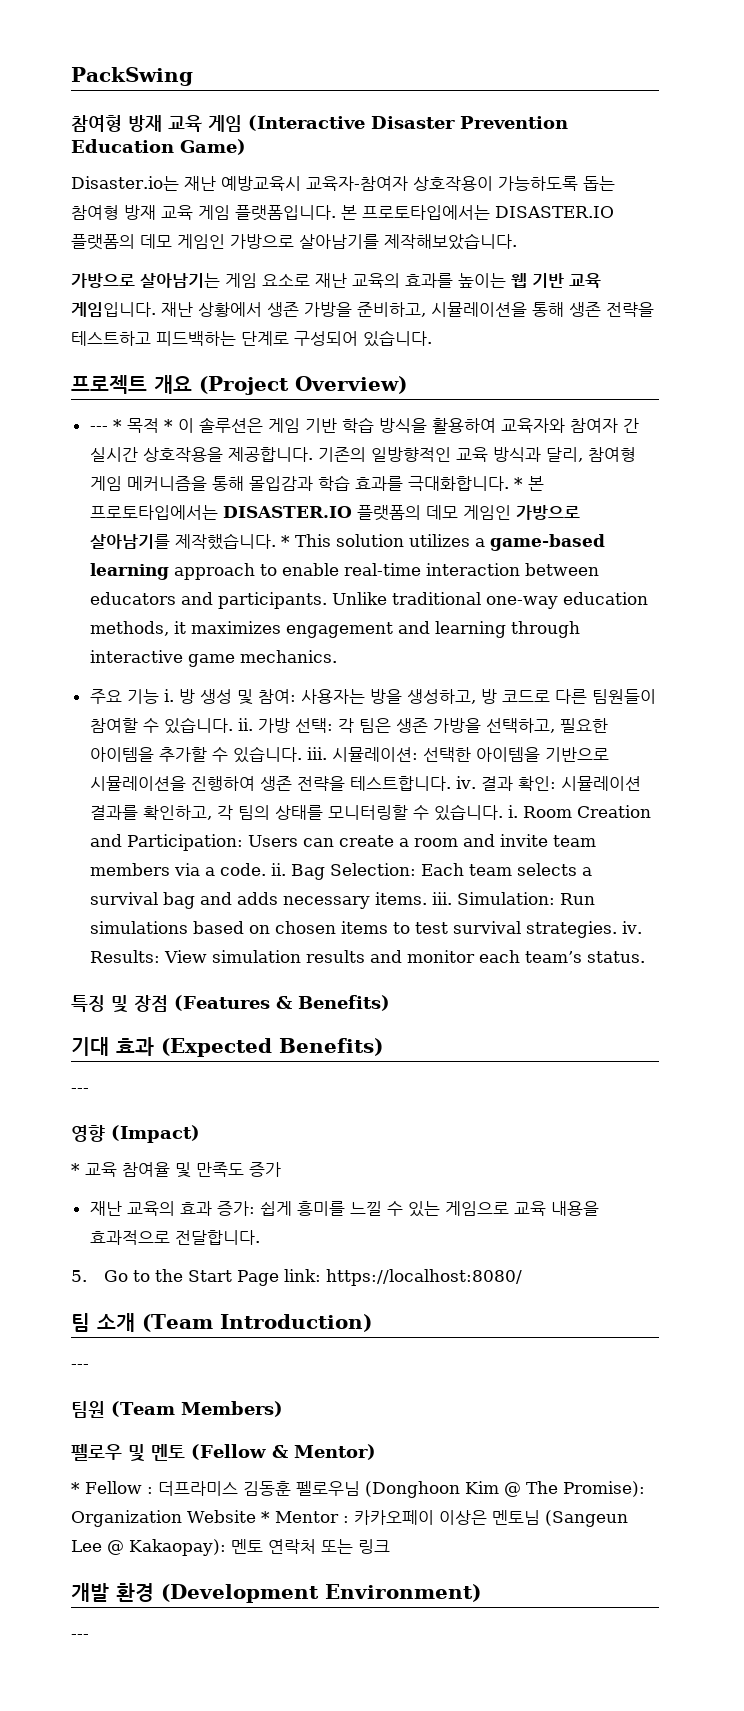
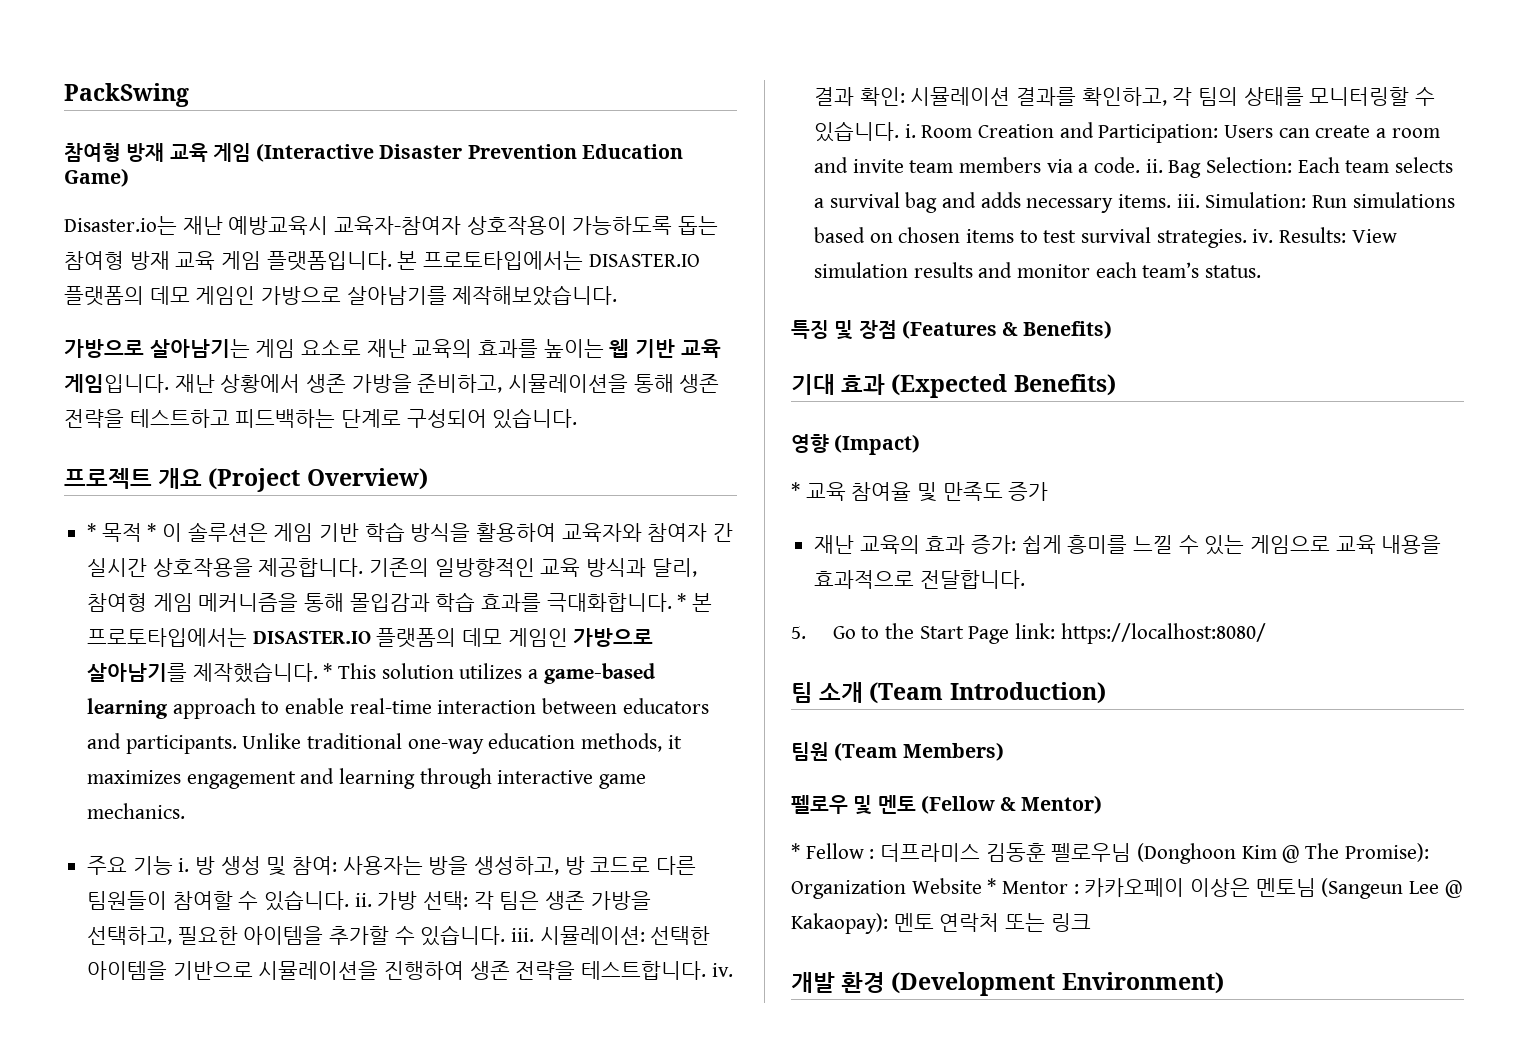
[89,426,108,431] --- -> (428, 479) none
[71,1088,89,1093] // --- -> (1116, 385) none
[71,1364,89,1369] // --- -> (1106, 693) none
[71,1634,89,1639] // --- -> (1224, 983) none

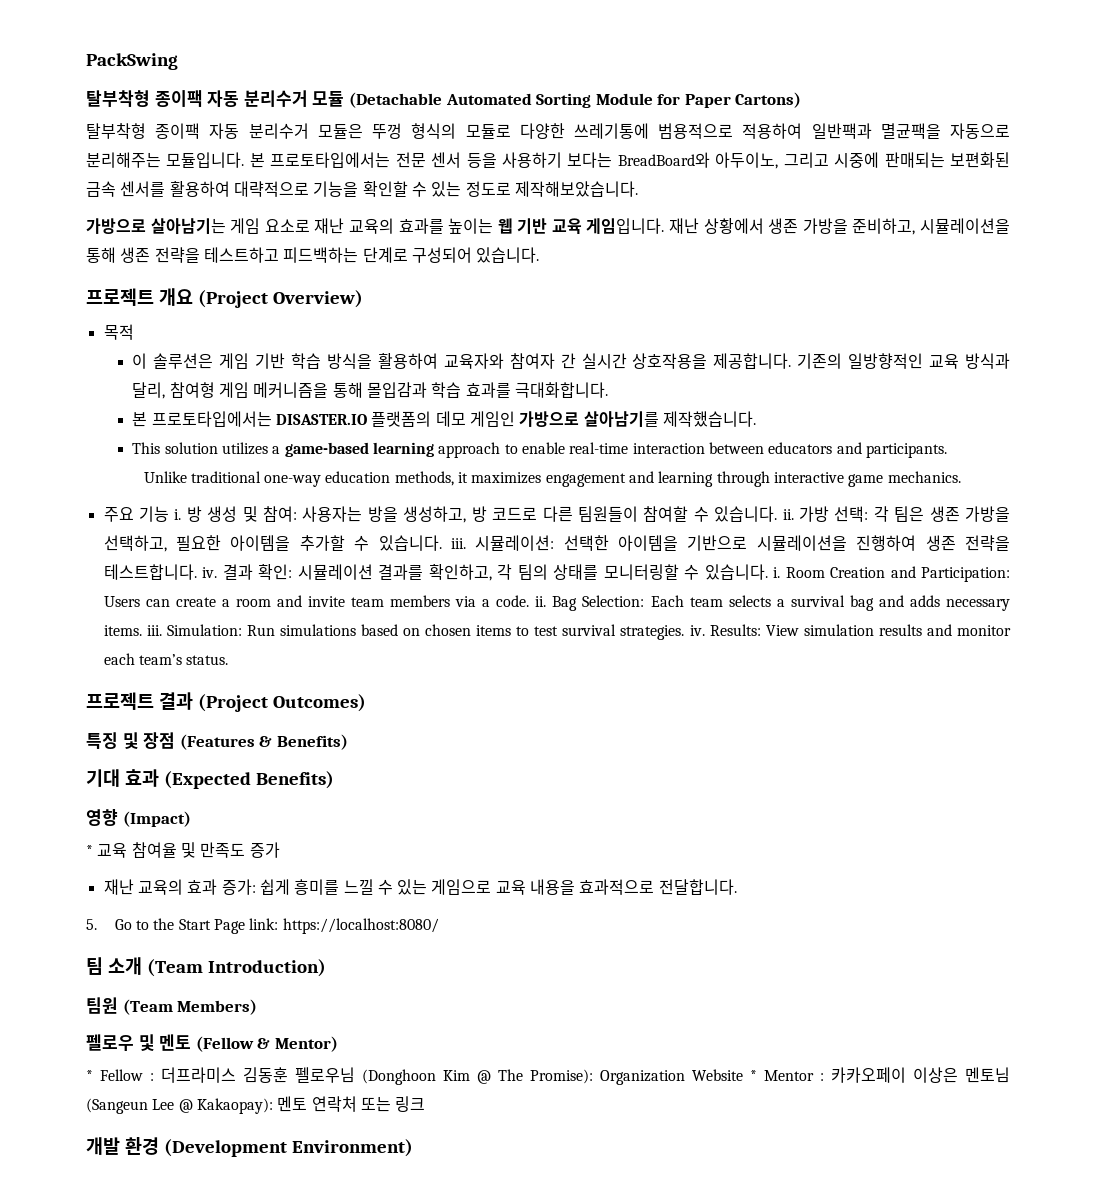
[64,143,683,162] [64,168,129,187] [64,216,719,235] [64,251,700,271] [64,286,447,306] 참여형 방재 교육 게임 (Interactive Disaster Prevention Education Game) // Disaster.io는 재난 예방교육시 교육자-참여자 상호작용이 가능하도록 돕는 참여형 방재 교육 게임 플랫폼입니다. 본 프로토타입에서는 DISASTER.IO 플랫폼의 데모 게임인 가방으로 살아남기를 -> [86,90,802,108] [86,123,1011,139] [86,152,1011,169] [86,181,511,197] 탈부착형 종이팩 자동 분리수거 모듈 (Detachable Automated Sorting Module for Paper Cartons) // 탈부착형 종이팩 자동 분리수거 모듈은 뚜껑 형식의 모듈로 다양한 쓰레기통에 범용적으로 적용하여 일반팩과 멸균팩을 자동으로 분리해주는 모듈입니다. 본 프로토타입에서는 전문 센서 등을 사용하기 보다는 BreadBoard와 아두이노, 그리고 시중에 판매되는 보편화된 금속 센서를 활용하여 대략적으로 기능을 확인할 수 있는 정도로
[87,523,97,539] * -> (363, 299) none
[147,523,157,539] * -> (134, 332) //
[677,593,687,609] * -> (608, 390) //
[323,663,333,679] * -> (756, 419) //
(237, 744) none -> (947, 450) //
(1262, 271) none -> [86,692,366,712] // 프로젝트 결과 (Project Outcomes)

